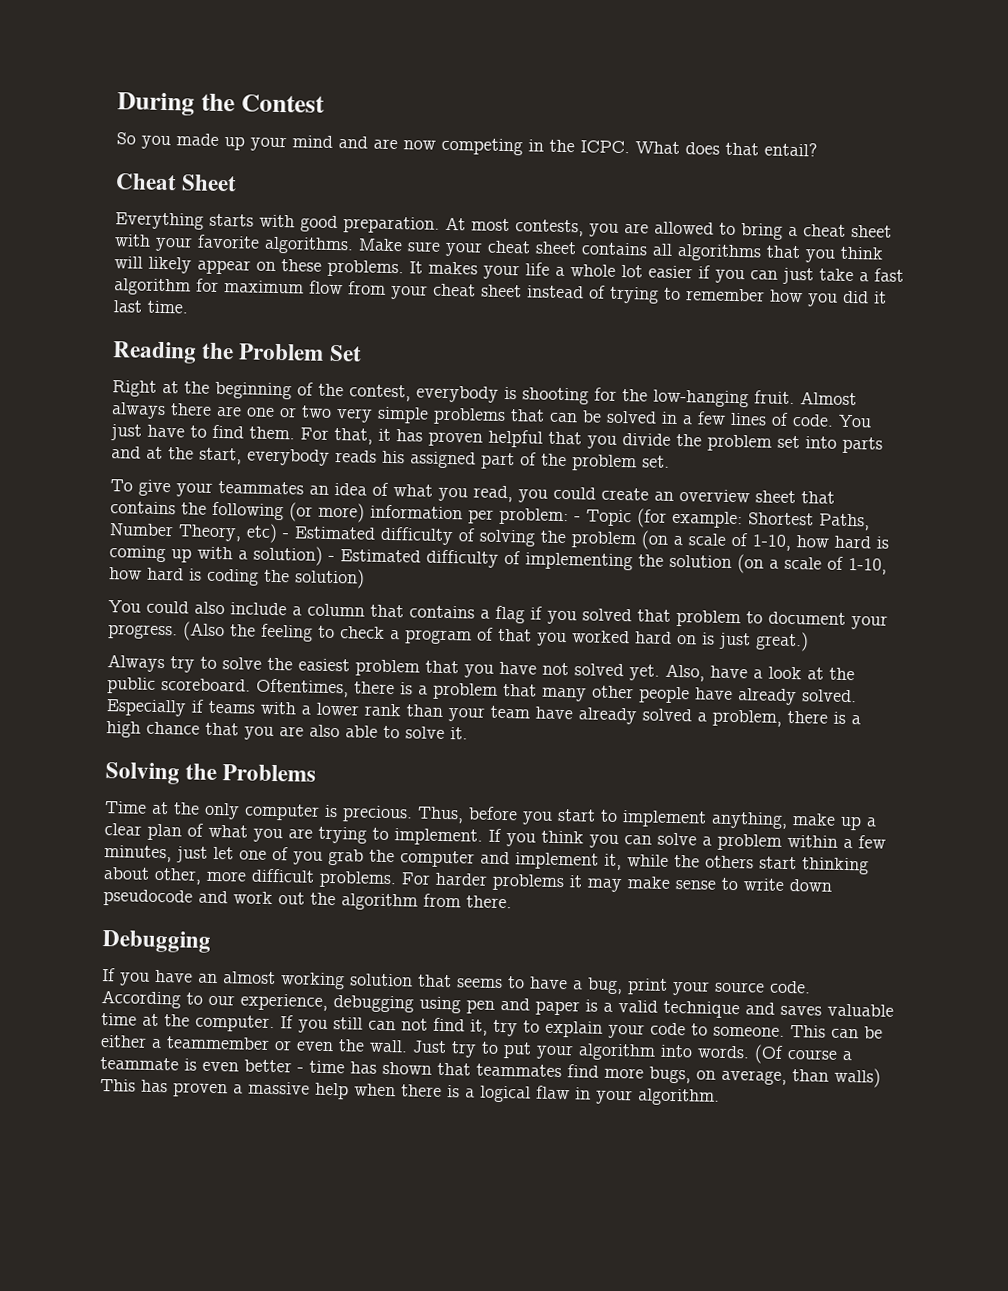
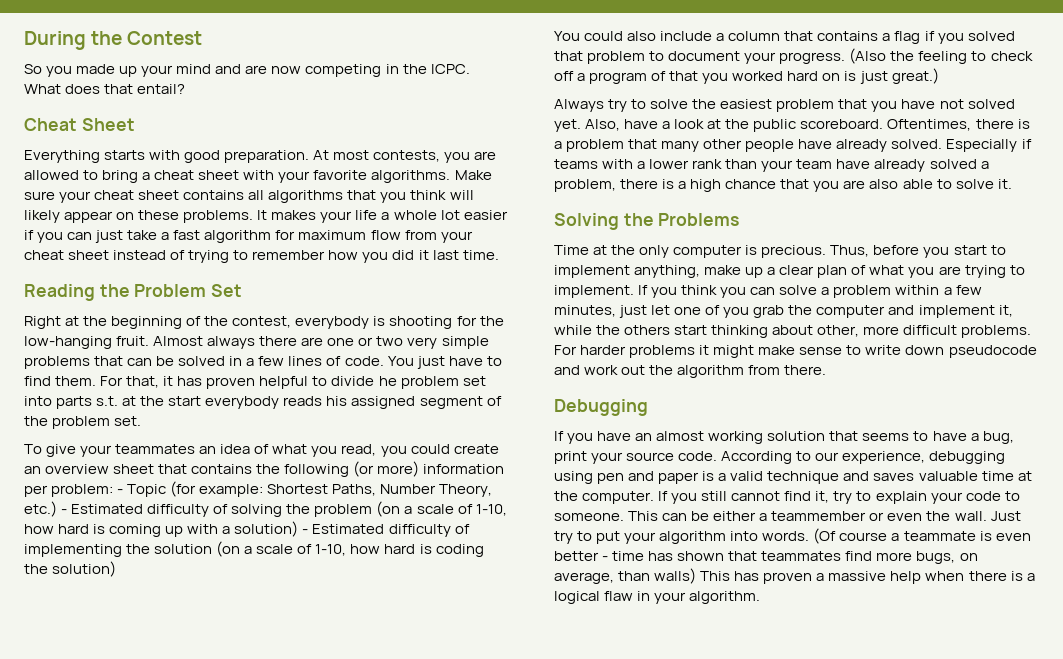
[548,431,702,449] that you divide the -> [312,376,397,386] to divide he
[111,446,242,465] and at the start, -> [96,396,202,406] s.t. at the start
[481,452,515,470] part -> [419,396,483,409] segment
[246,523,278,544] etc) -> [24,501,57,517] etc.)
(385, 632) none -> [554,71,574,81] off
[587,878,622,893] may -> [713,345,755,358] might
[368,1018,428,1031] can not -> [731,491,781,501] cannot

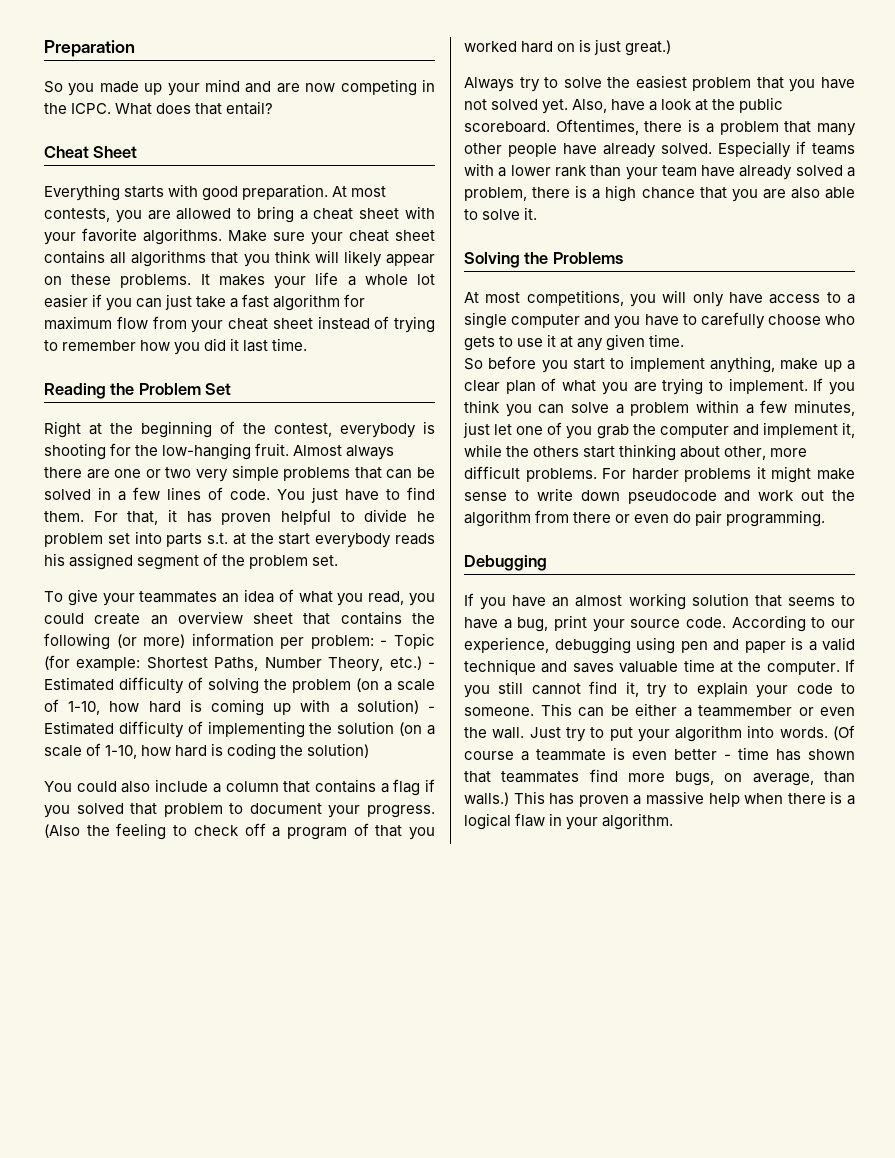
[24,31,203,50] During the Contest -> [44,40,135,57] Preparation
[554,245,870,258] Time at the only computer is precious. Thus, -> [464,290,855,307] [464,312,855,329] [464,334,685,351] [464,358,483,370] At most competitions, you will only have access to a single computer and you have to carefully choose who gets to use it at any given time. // So
[784,365,827,375] there. -> [573,510,826,527] there or even do pair programming.
[654,568,697,584] walls) -> [464,792,509,806] walls.)

